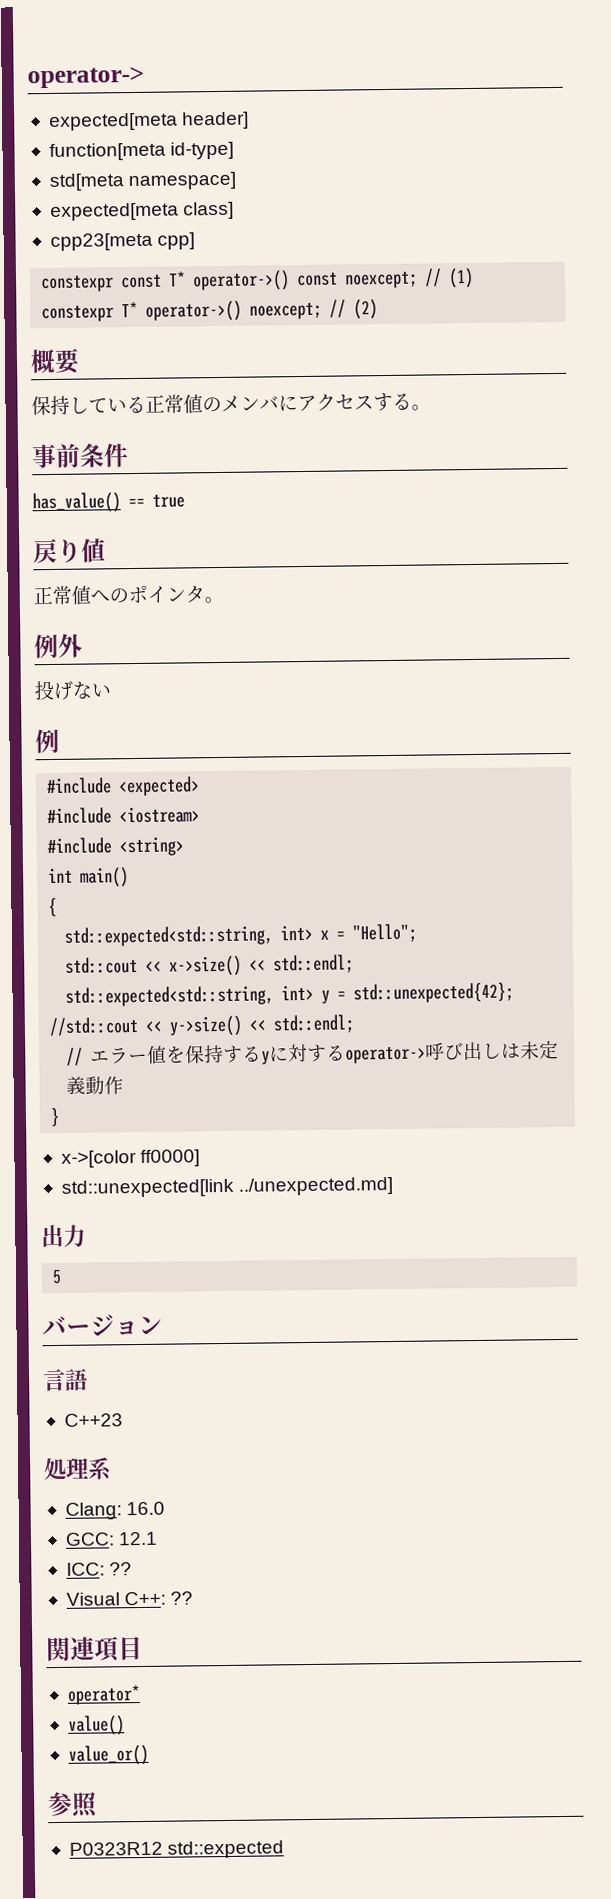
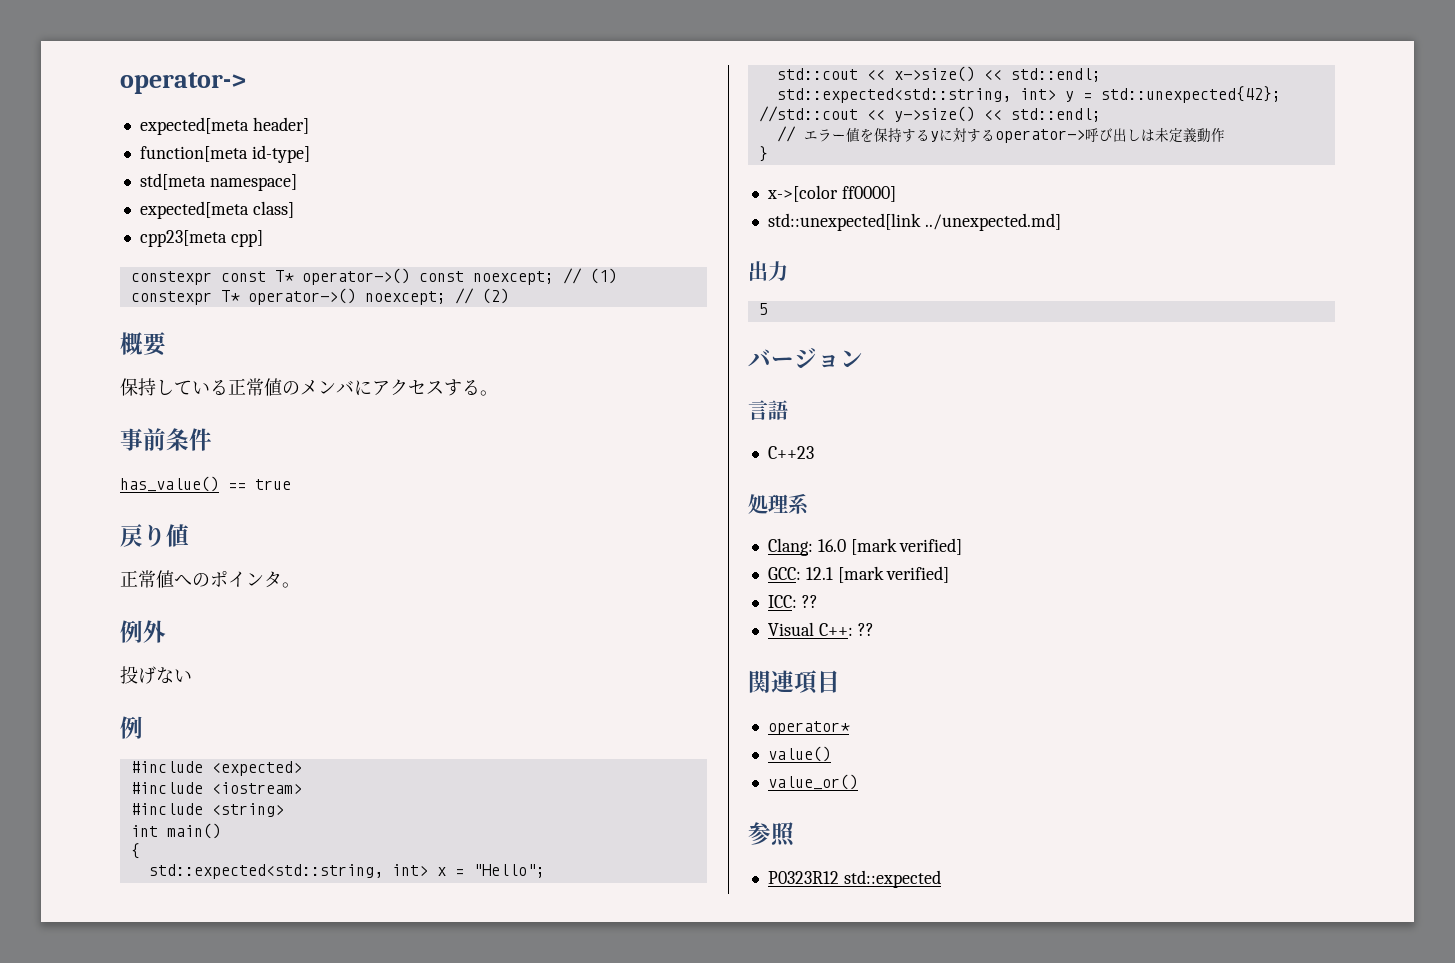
(166, 1508) none -> [850,538,963,555] [mark verified]
(159, 1538) none -> [837,566,950,583] [mark verified]

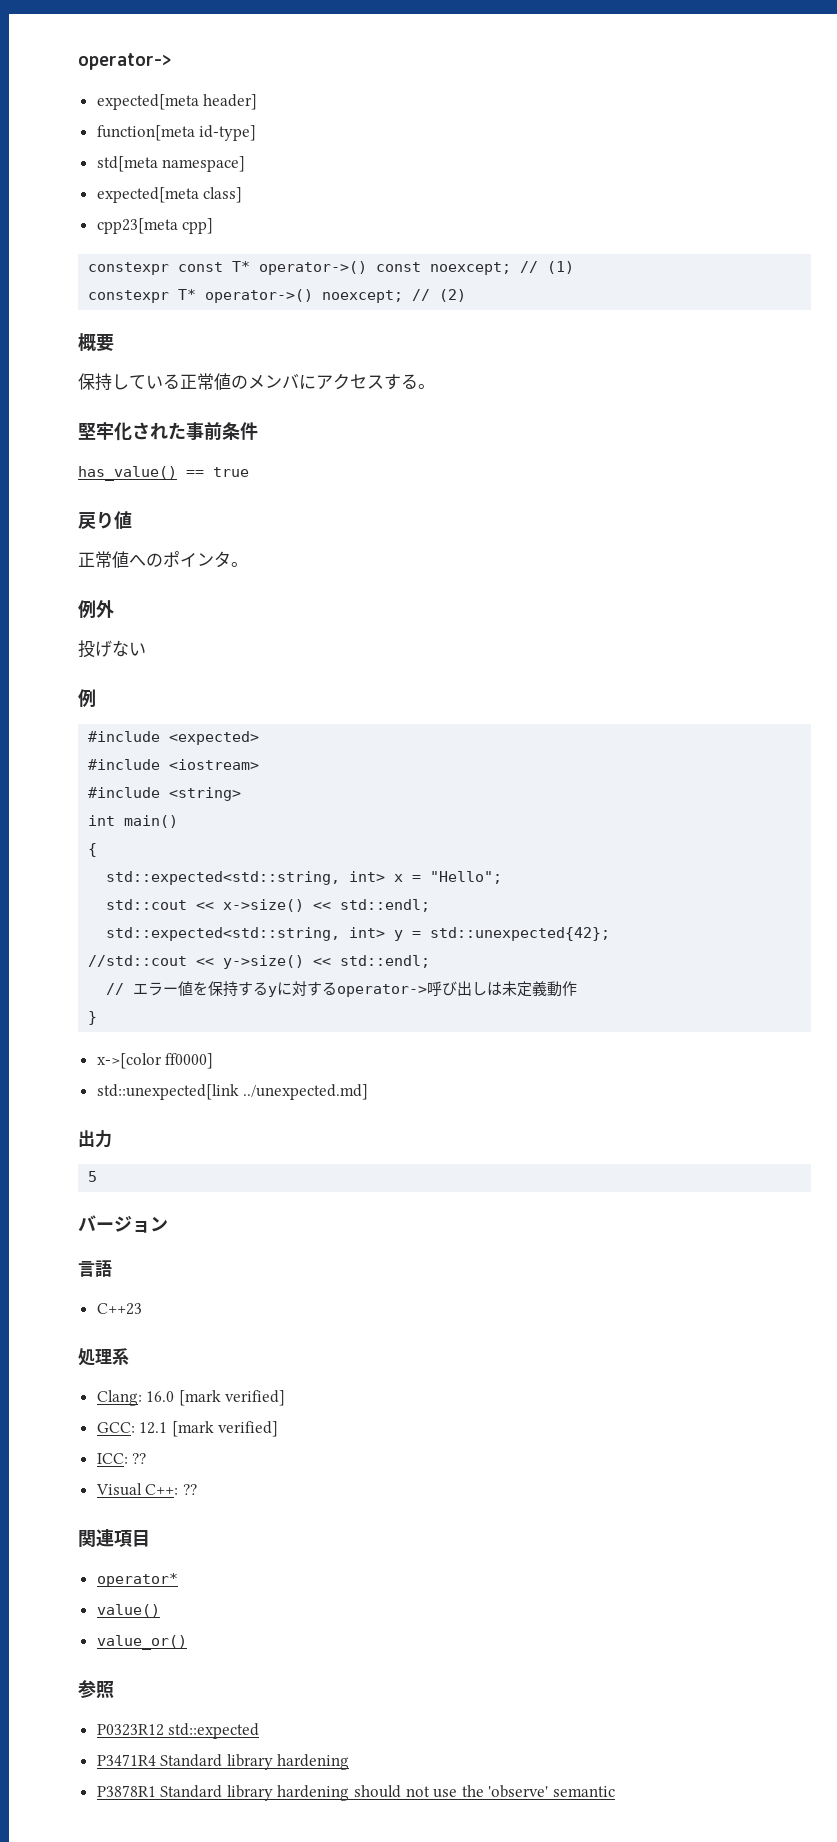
(498, 393) none -> [78,422,186,441] 堅牢化された
(941, 879) none -> [96,1754,350,1770] [96,1785,616,1801] // P3471R4 Standard library hardening // P3878R1 Standard library hardening should not use the 'observe' semantic

